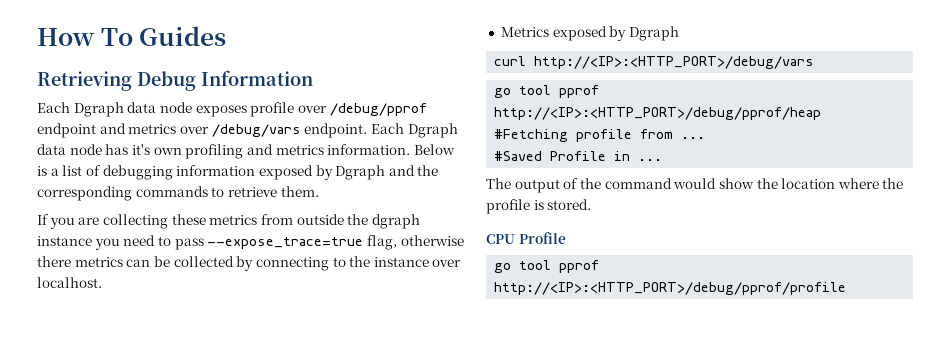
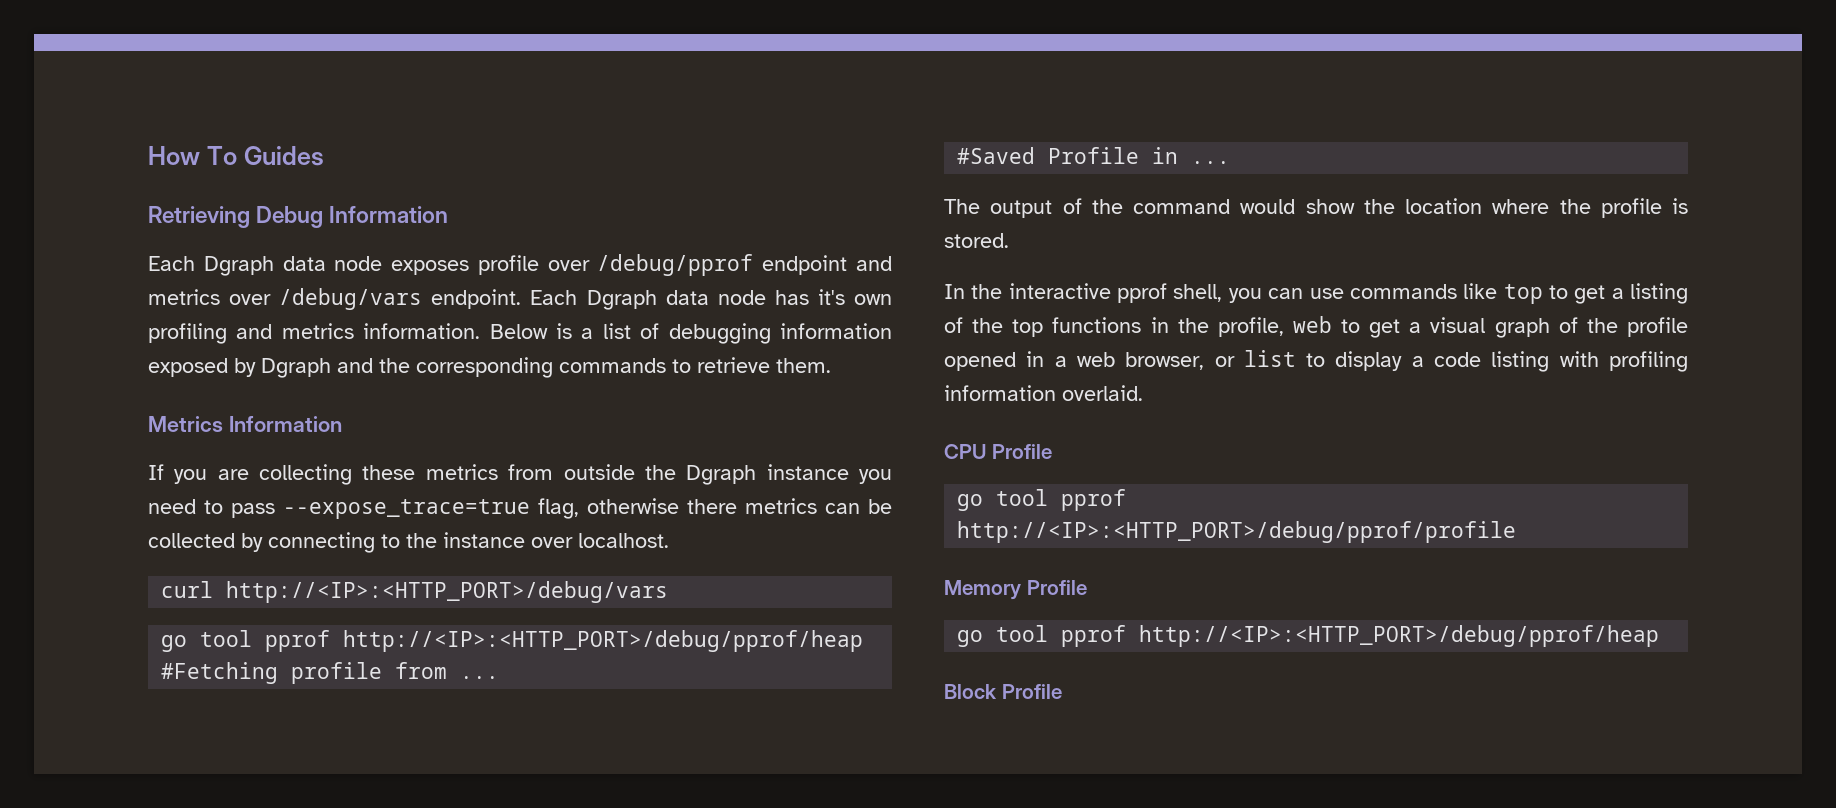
(319, 191) none -> [148,416,342,432] // Metrics Information
[371,214,420,229] dgraph -> [686,465,757,485] Dgraph
[500,26,679,41] // Metrics exposed by Dgraph -> (669, 540) none
(592, 204) none -> [944,283,1688,304] [944,316,1688,338] [944,350,1688,372] [944,385,1143,401] // In the interactive pprof shell, you can use commands like top to get a listing of the top functions in the profile, web to get a visual graph of the profile opened in a web browser, or list to display a code listing with profiling information overlaid.
(847, 288) none -> [944,580,1087,600] [957,625,1660,647] [944,684,1062,699] // Memory Profile // go tool pprof http://<IP>:<HTTP_PORT>/debug/pprof/heap // Block Profile

